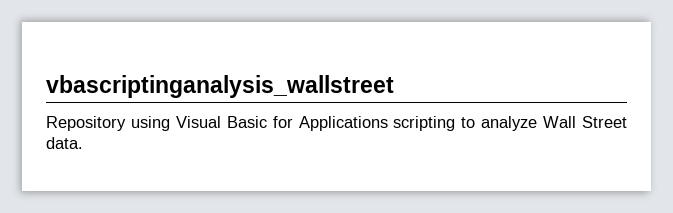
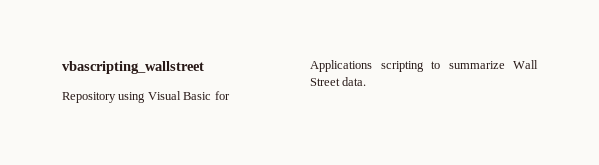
[46,75,394,98] vbascriptinganalysis_wallstreet -> [62,61,204,74] vbascripting_wallstreet
[481,116,538,131] analyze -> [448,61,505,69] summarize

